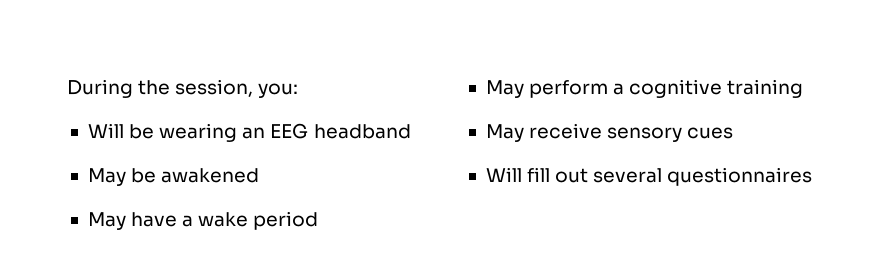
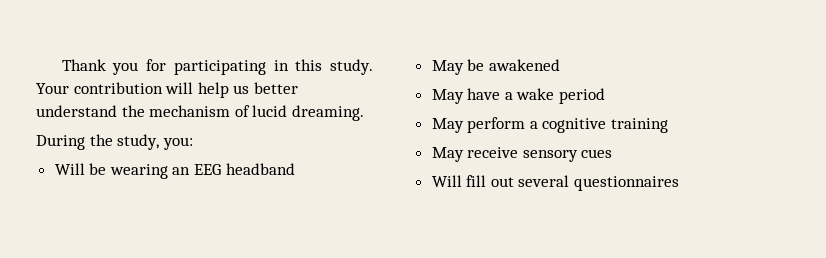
(67, 88) none -> [61,59,373,75] [36,82,298,98] [36,105,364,121] Thank you for participating in this study. Your contribution will help us better understand the mechanism of lucid dreaming. //
[175,79,254,97] session, -> [117,134,160,150] study,

